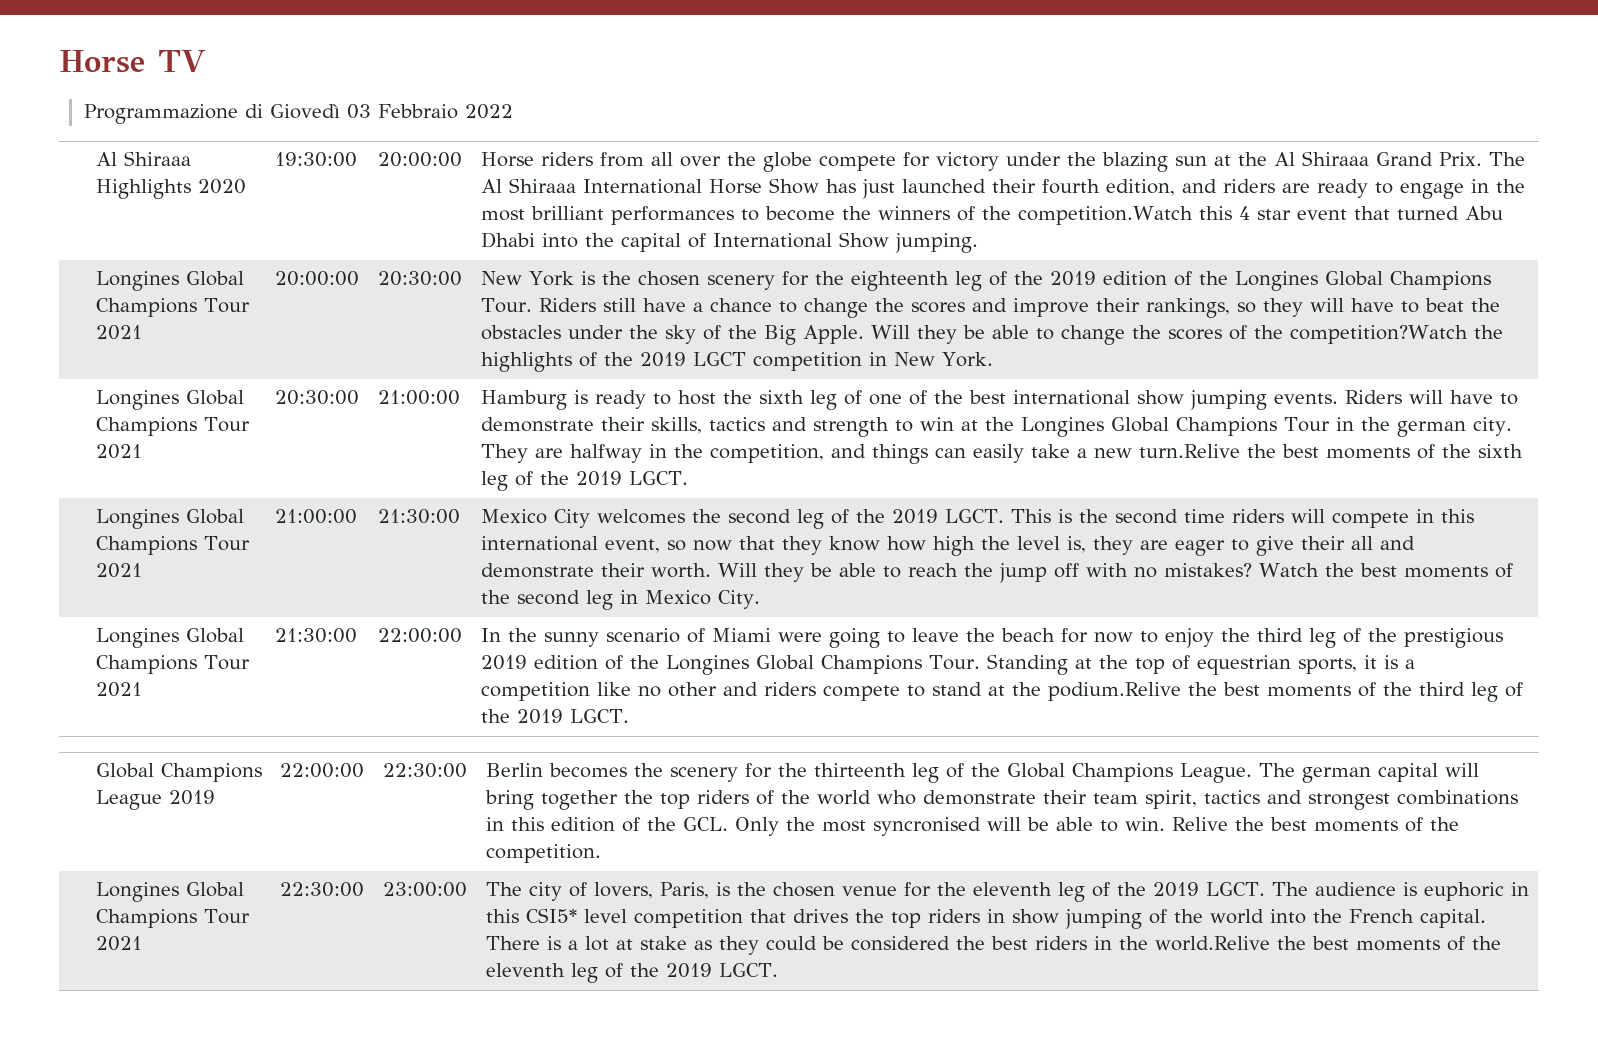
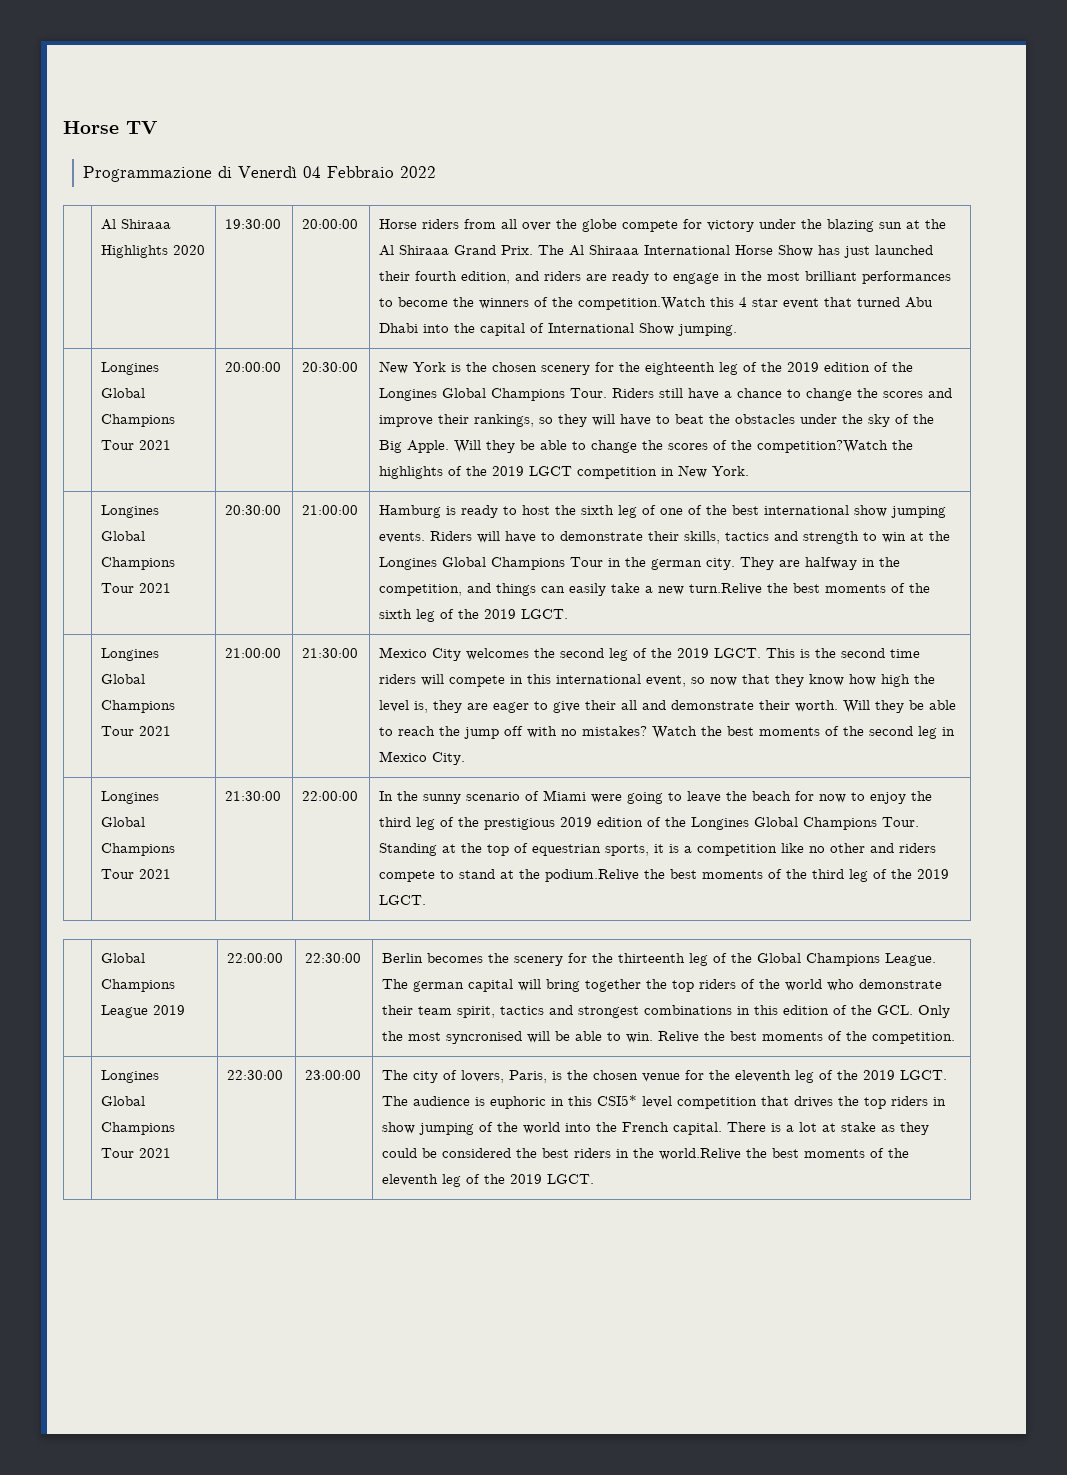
[269,104,371,119] Giovedì 03 -> [238,166,322,178] Venerdì 04

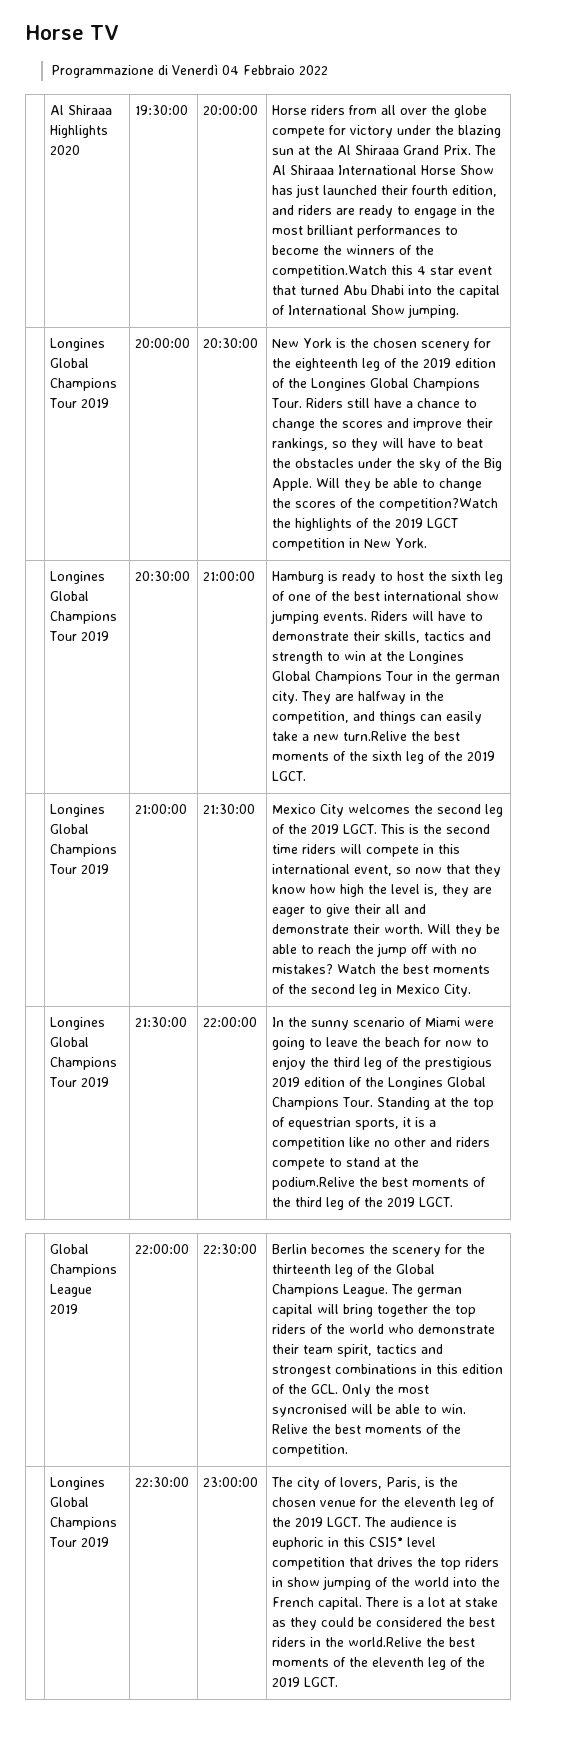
[139,440,172,450] 2021 -> [81,398,110,408] 2019
[139,583,172,593] 2021 -> [81,631,110,641] 2019
[139,726,172,736] 2021 -> [81,864,110,874] 2019
[139,869,172,879] 2021 -> [81,1077,110,1087] 2019
[139,1148,172,1158] 2021 -> [81,1537,110,1547] 2019

